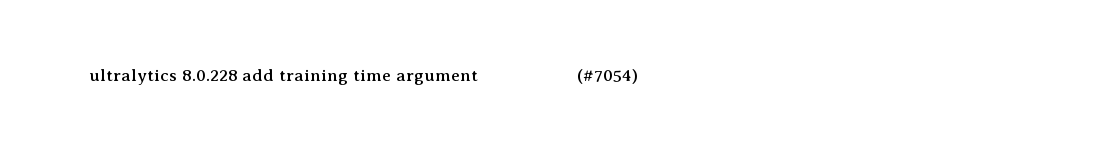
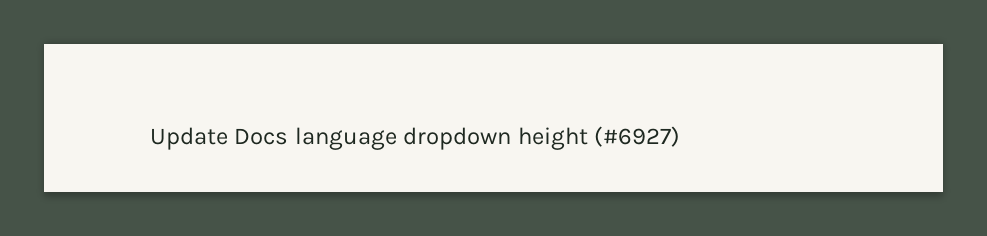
[89,69,638,85] ultralytics 8.0.228 add training time argument (#7054) -> [150,126,681,150] Update Docs language dropdown height (#6927)

